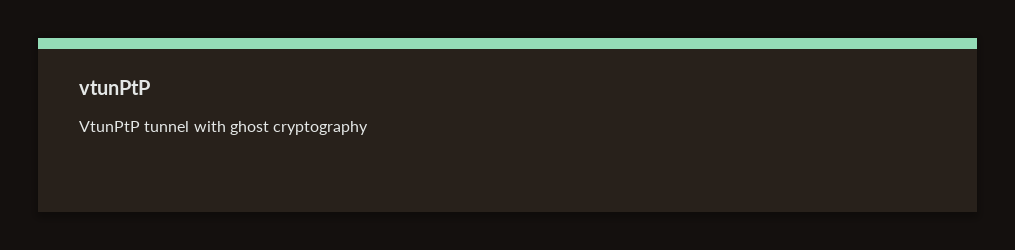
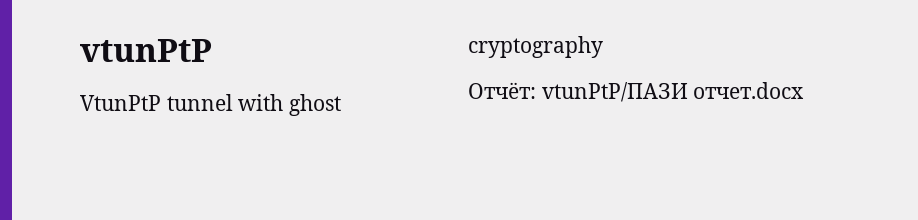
(369, 128) none -> [468,82,805,102] // Отчёт: vtunPtP/ПАЗИ отчет.docx

